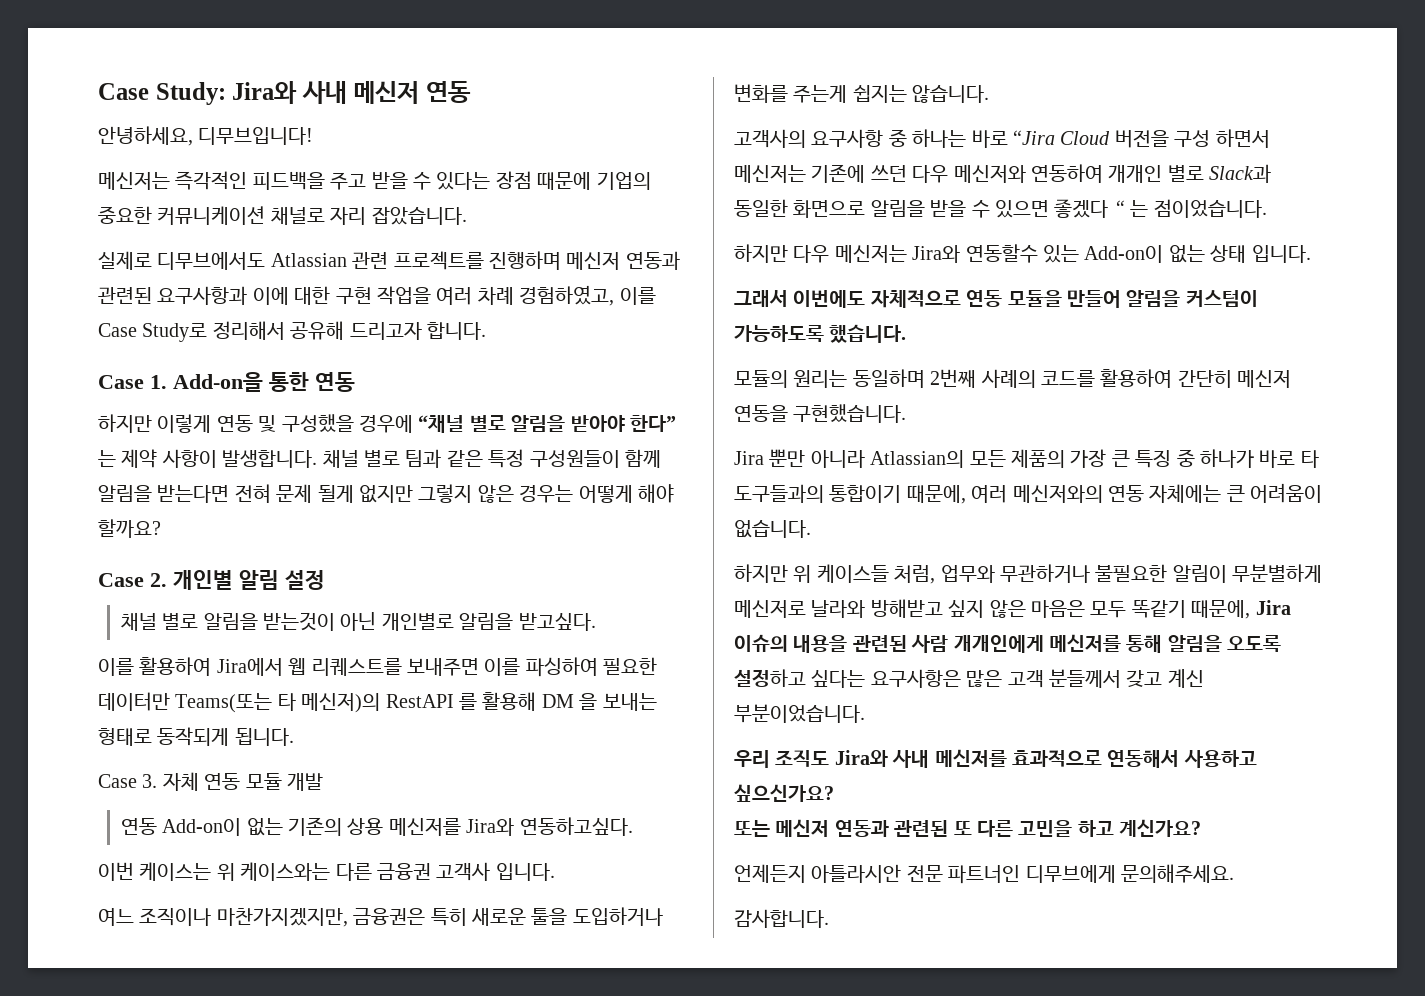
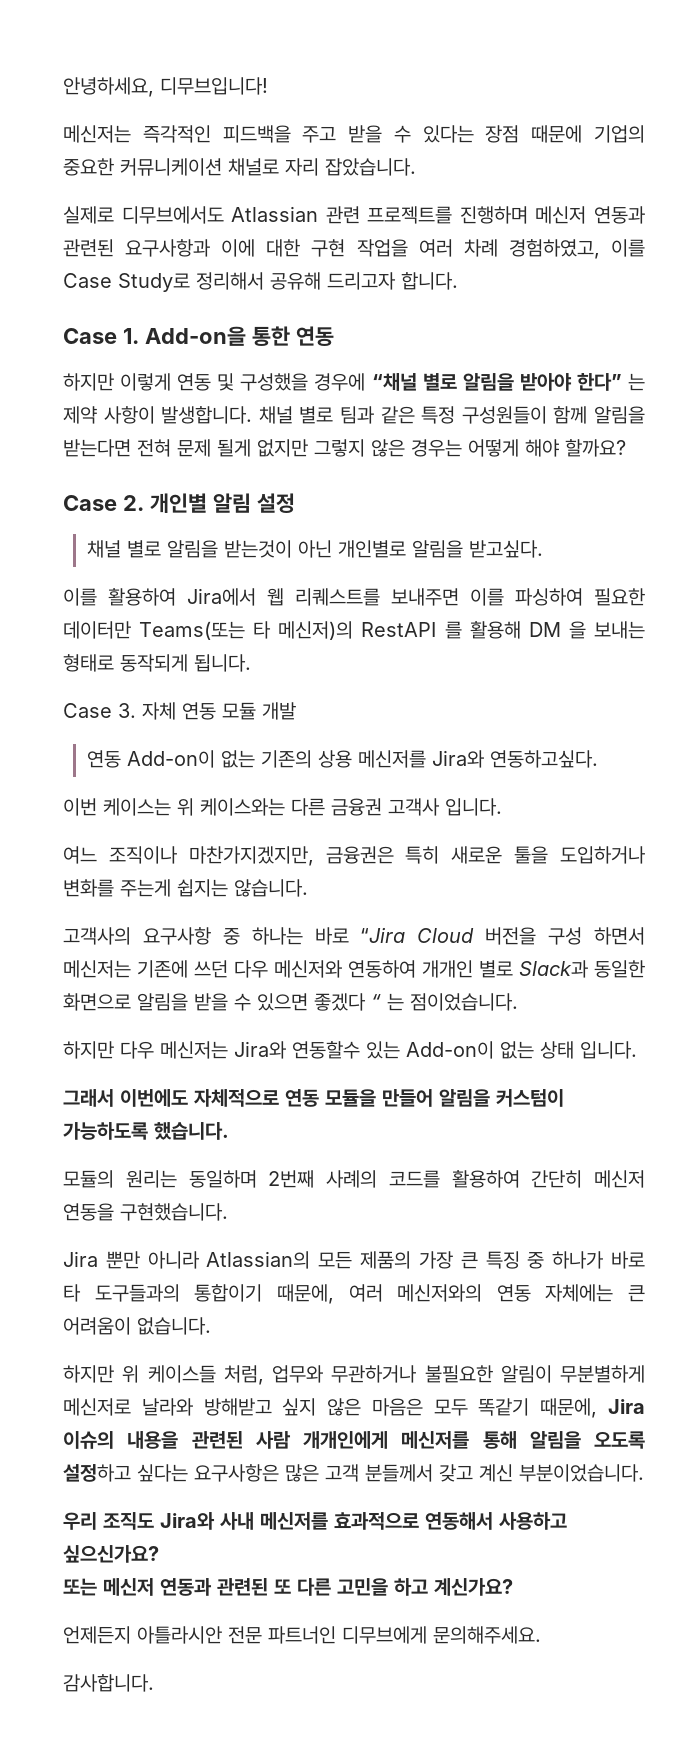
[98,81,472,105] Case Study: Jira와 사내 메신저 연동 // -> (63, 87) none

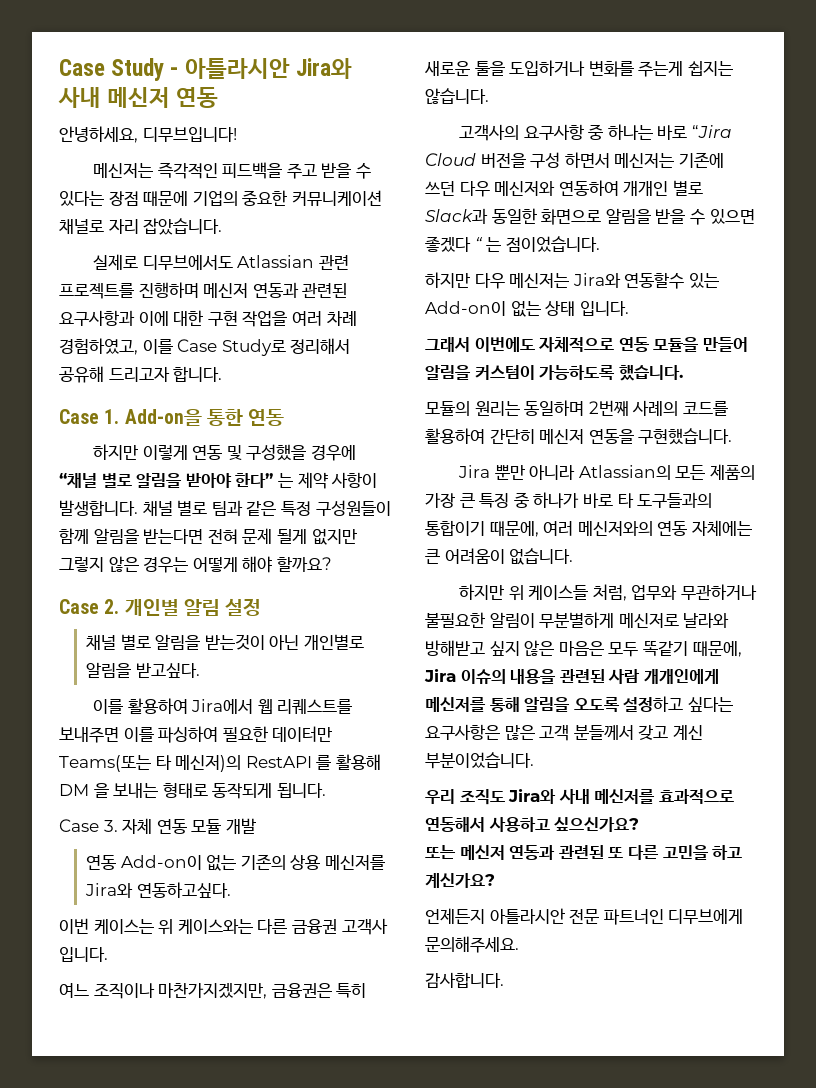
(63, 87) none -> [59,58,352,81] [58,87,219,108] Case Study - 아틀라시안 Jira와 사내 메신저 연동 //

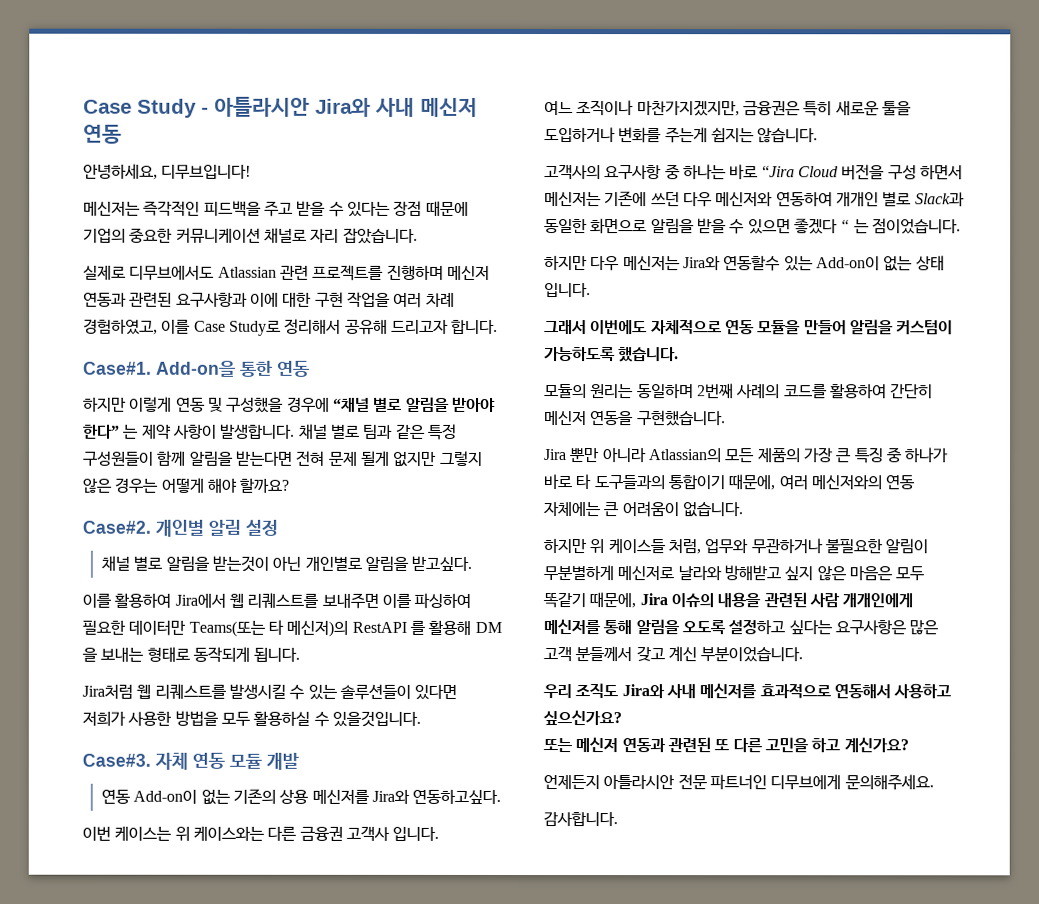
[59,409,120,424] Case 1. -> [83,361,152,375] Case#1.
[59,599,120,614] Case 2. -> [82,520,151,534] Case#2.
[59,819,118,832] Case 3. -> [82,683,458,700] [82,710,421,727] [82,753,151,767] Jira처럼 웹 리퀘스트를 발생시킬 수 있는 솔루션들이 있다면 저희가 사용한 방법을 모두 활용하실 수 있을것입니다. // Case#3.

